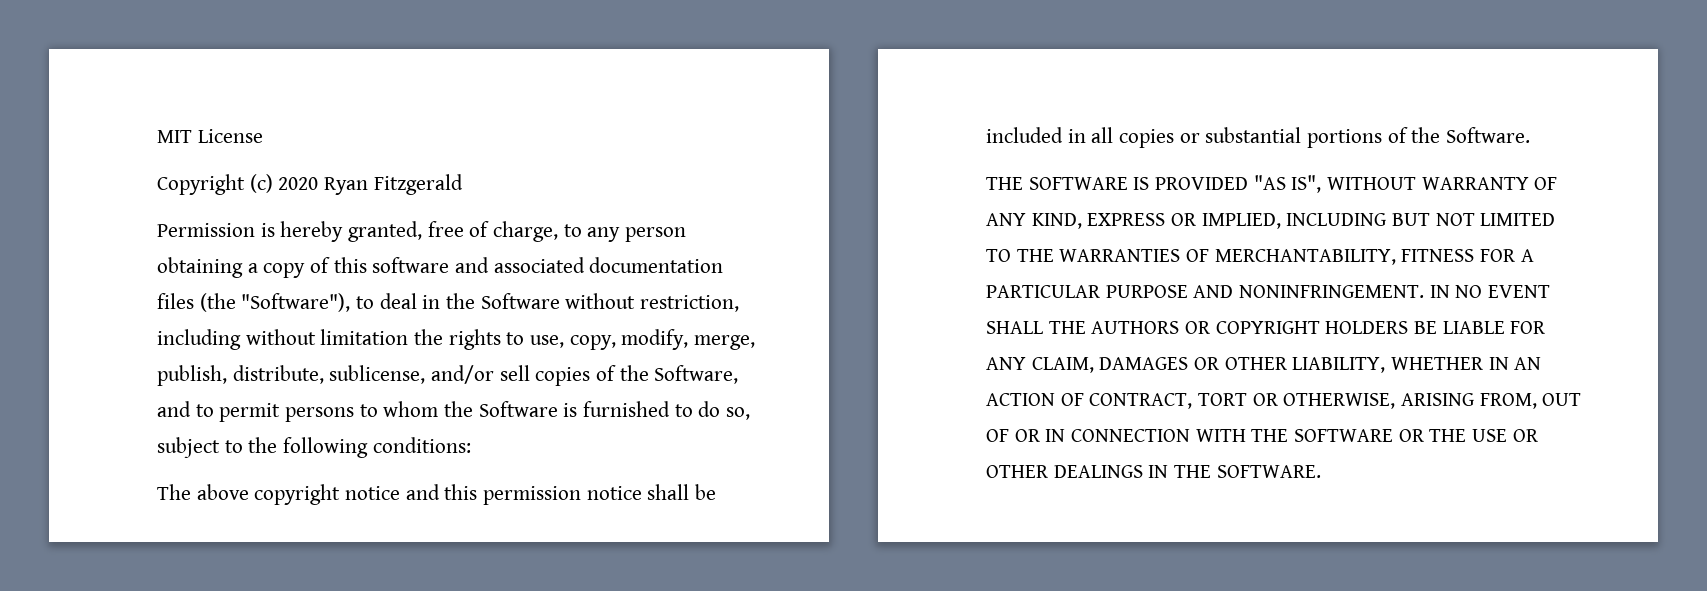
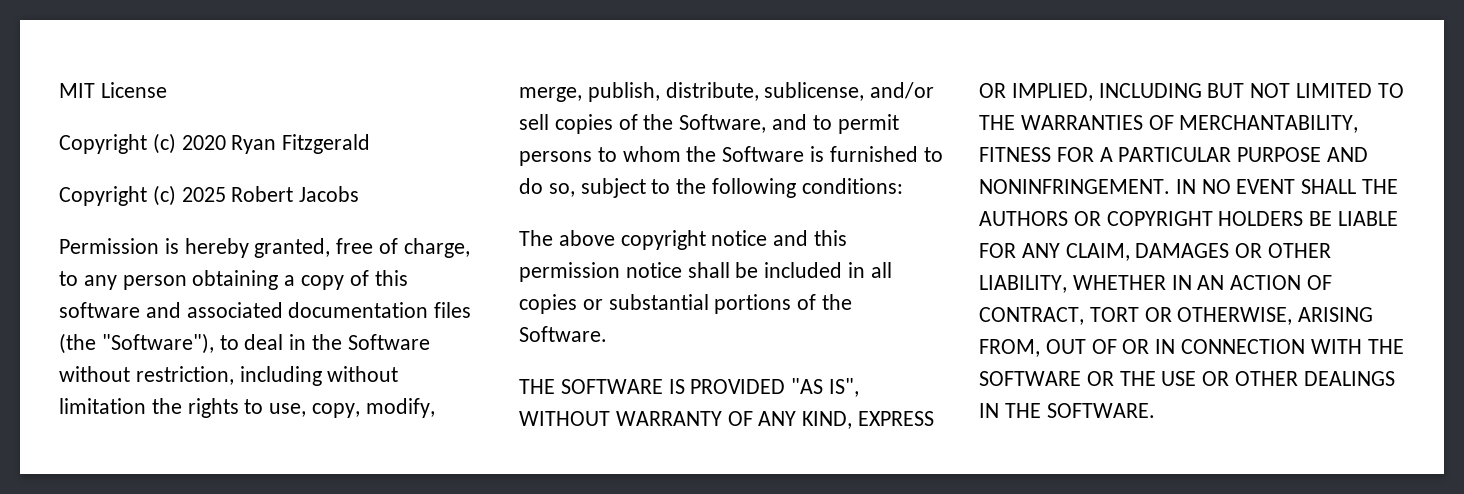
(463, 184) none -> [59,185,360,206] // Copyright (c) 2025 Robert Jacobs

